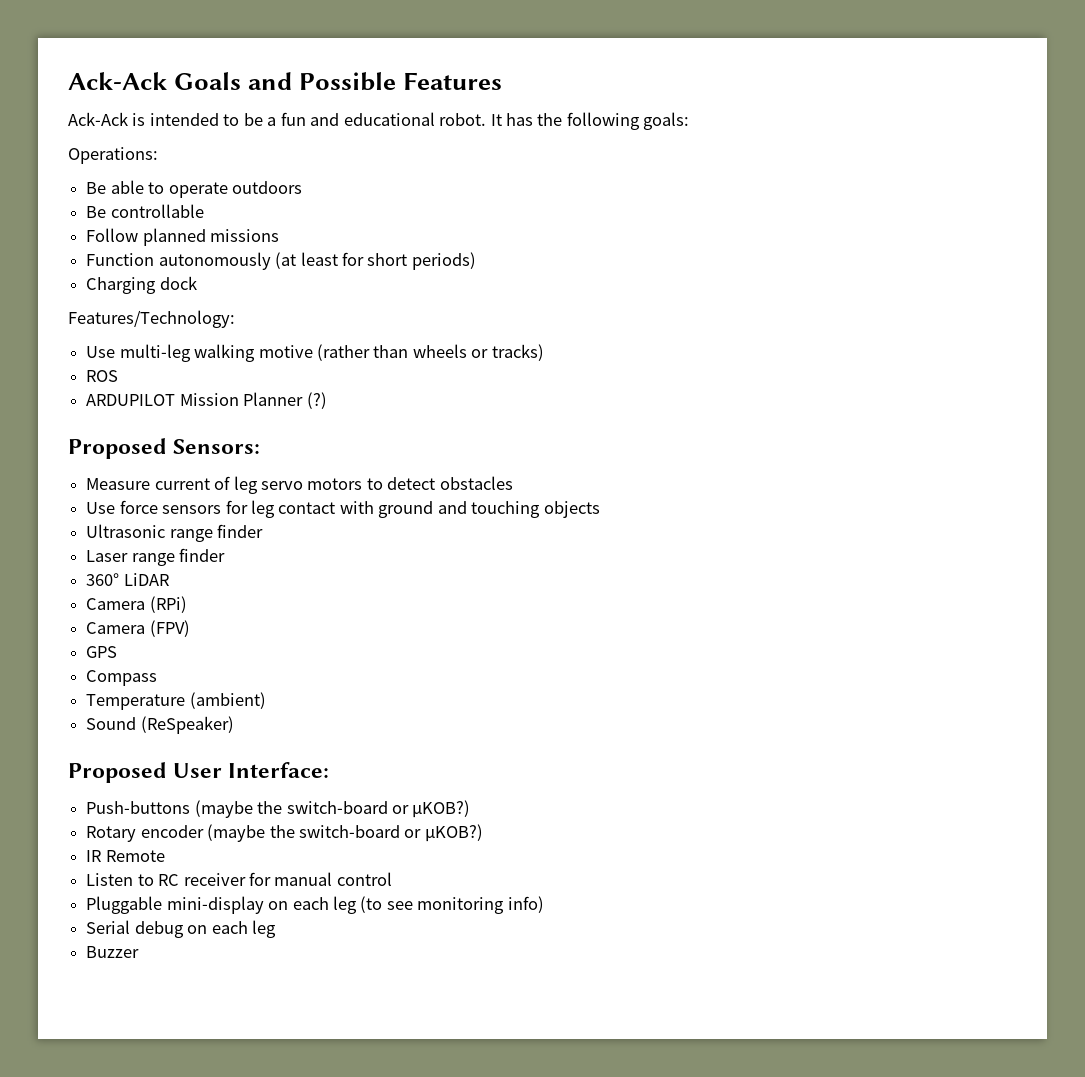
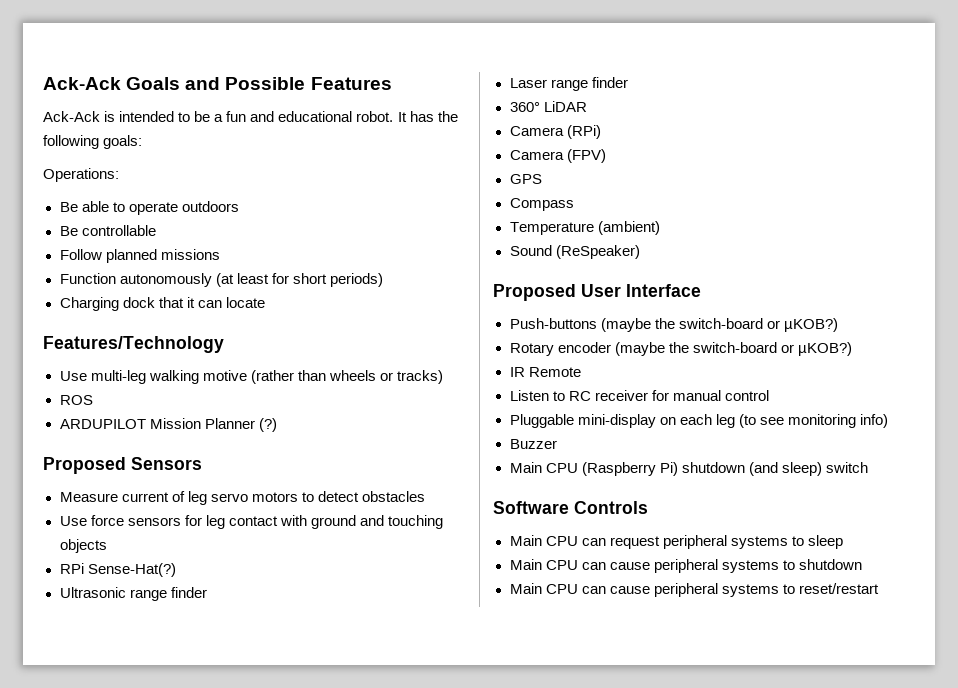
[68,310,235,328] // Features/Technology: -> [158,297,265,308] [43,336,224,353] that it can locate // Features/Technology
[173,439,261,454] Sensors: -> [131,457,202,470] Sensors
(600, 509) none -> [59,563,176,577] // RPi Sense-Hat(?)
[228,762,330,778] Interface: -> [626,284,701,297] Interface
[86,920,276,938] [86,946,140,958] Serial debug on each leg // Buzzer -> [509,439,557,449] [509,462,868,476] [493,501,648,514] [509,535,843,549] [509,559,862,573] [509,583,879,597] Buzzer // Main CPU (Raspberry Pi) shutdown (and sleep) switch // Software Controls // Main CPU can request peripheral systems to sleep // Main CPU can cause peripheral systems to shutdown // Main CPU can cause peripheral systems to reset/restart

